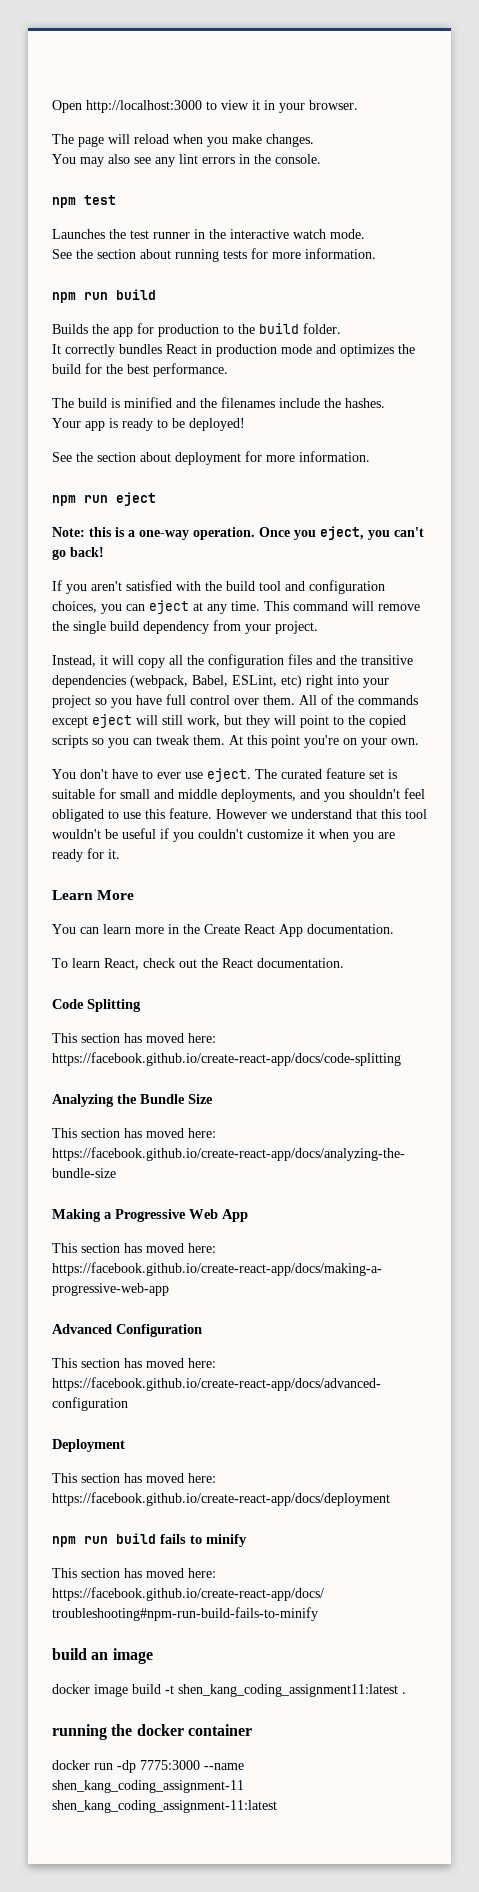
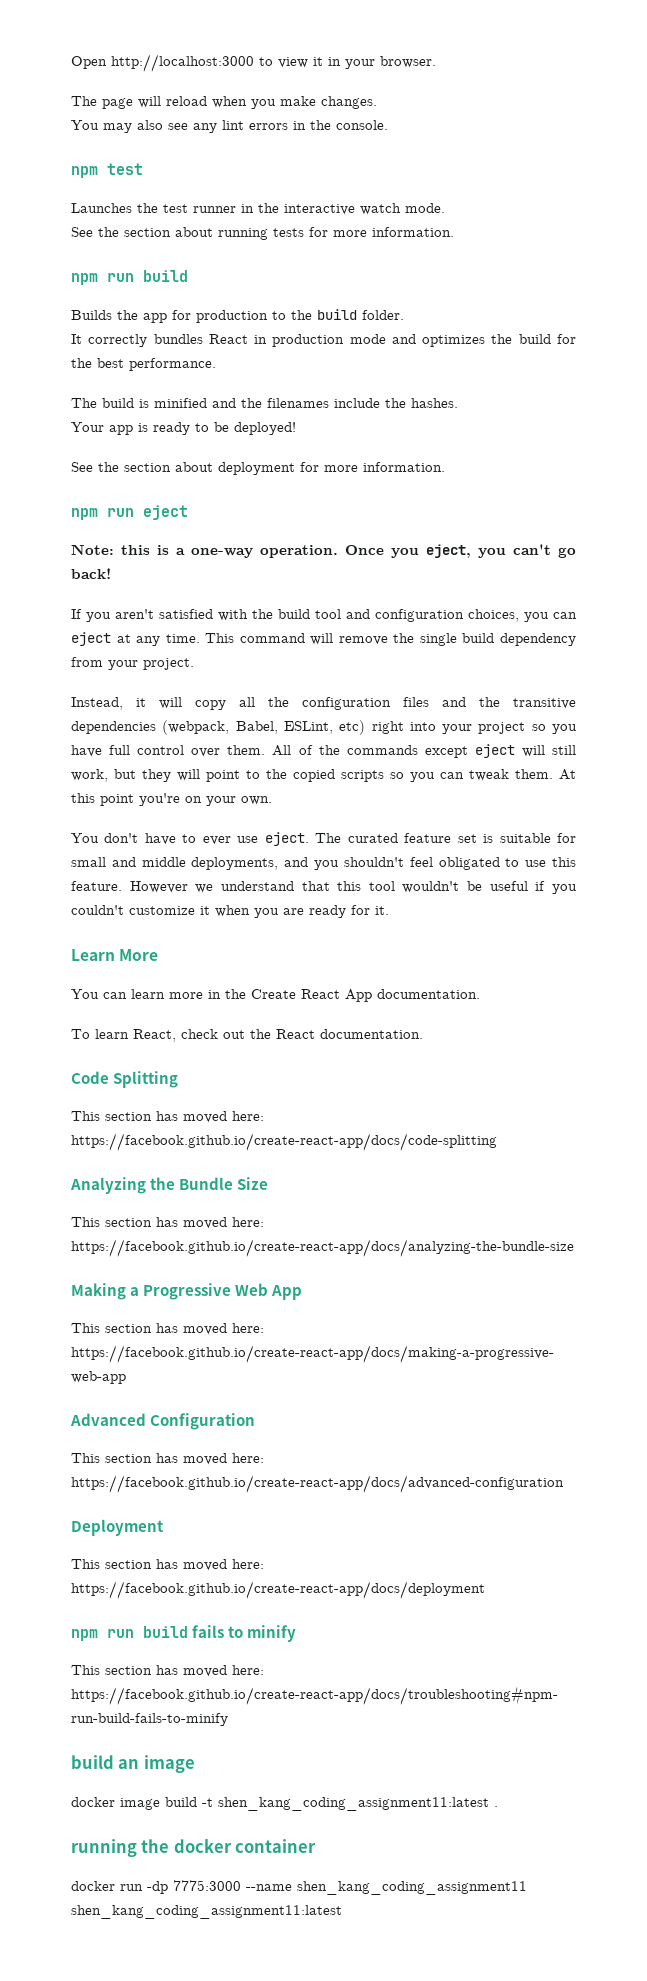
[52,1780,244,1793] [52,1800,277,1813] shen_kang_coding_assignment-11 shen_kang_coding_assignment-11:latest -> [297,1881,527,1895] [71,1905,342,1919] shen_kang_coding_assignment11 shen_kang_coding_assignment11:latest

